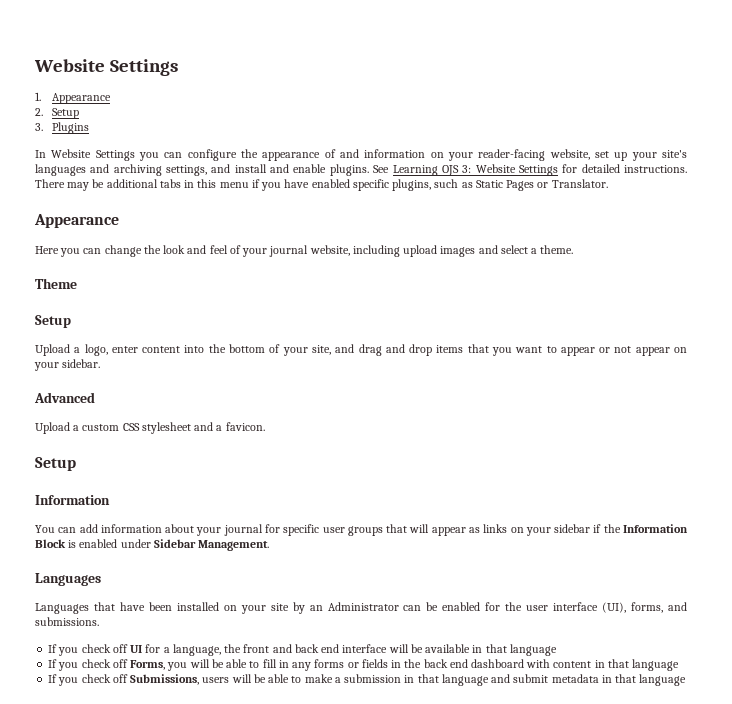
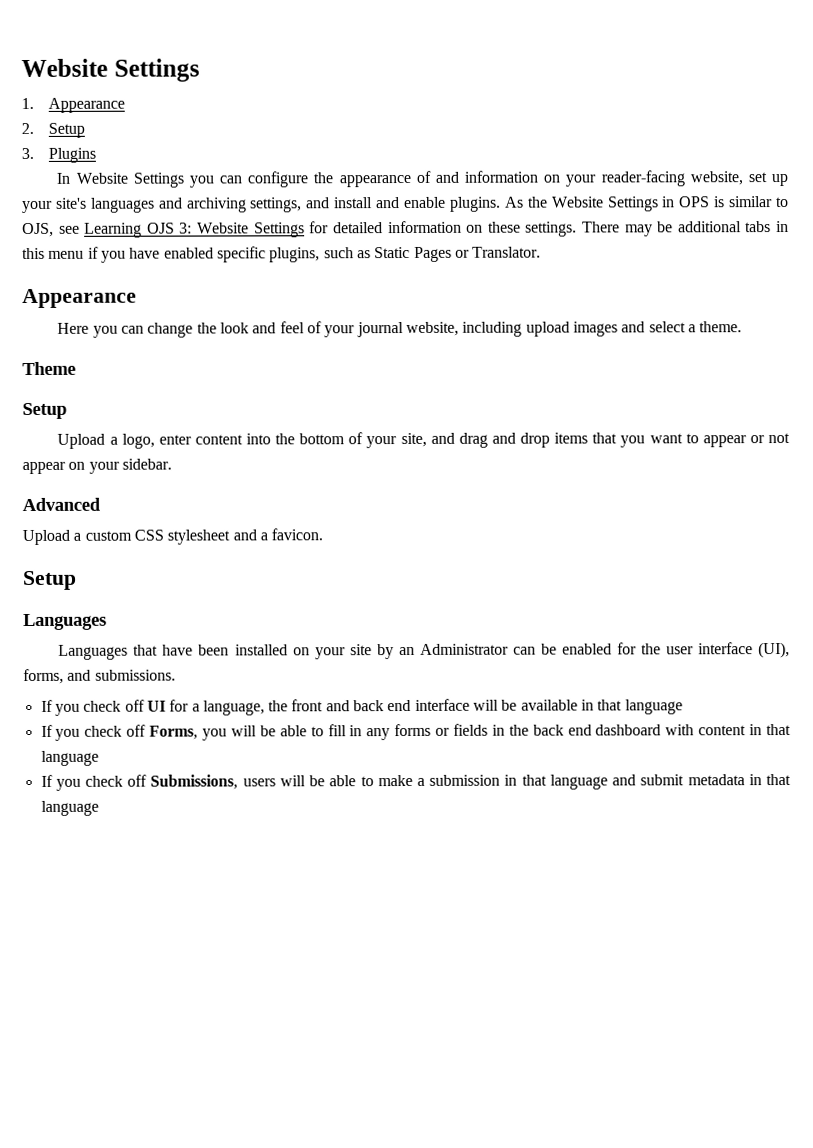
[373,165,390,173] See -> [504,196,790,212] [22,222,80,238] As the Website Settings in OPS is similar to OJS, see
[624,165,688,173] instructions. -> [387,220,578,237] information on these settings.
[35,495,110,505] [35,524,688,536] [35,539,270,551] // Information // You can add information about your journal for specific user groups that will appear as links on your sidebar if the Information Block is enabled under Sidebar Management. -> (77, 580) none

